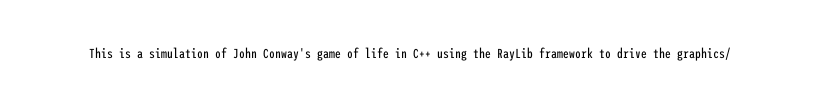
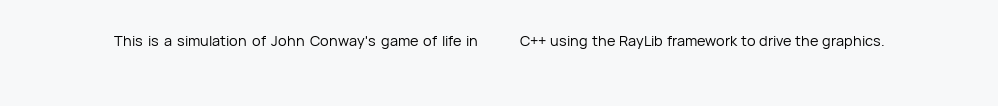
[677,47,732,61] graphics/ -> [822,36,886,49] graphics.

